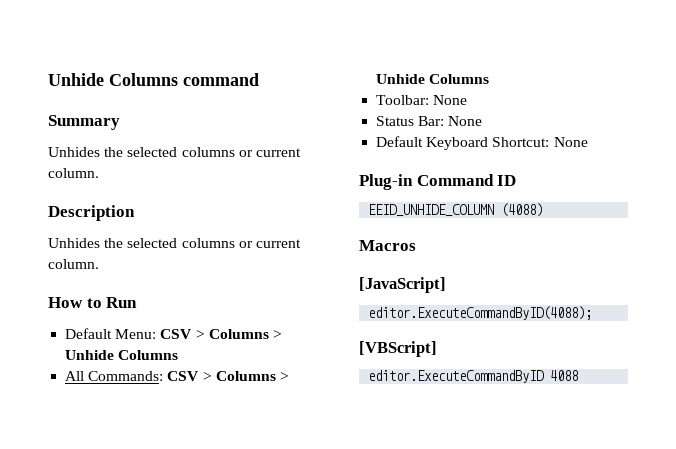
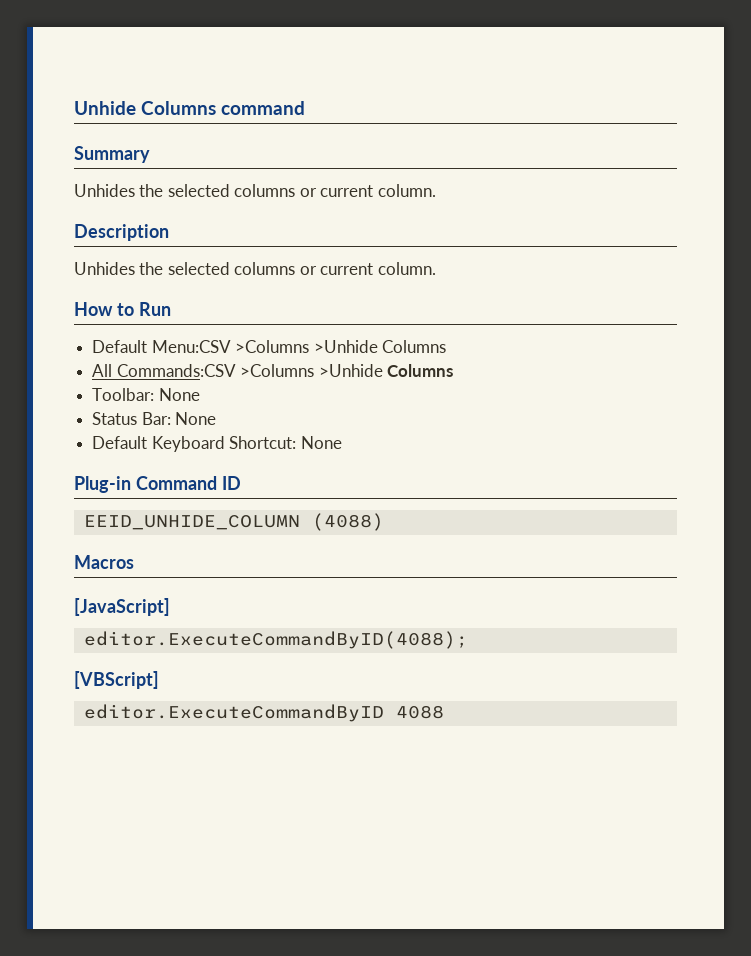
[115,329,282,339] [65,350,179,360] [65,371,289,381] [376,74,426,84] Menu: CSV > Columns > Unhide Columns // All Commands: CSV > Columns > Unhide -> [151,340,446,353] [92,364,383,377] Menu:CSV >Columns >Unhide Columns // All Commands:CSV >Columns >Unhide

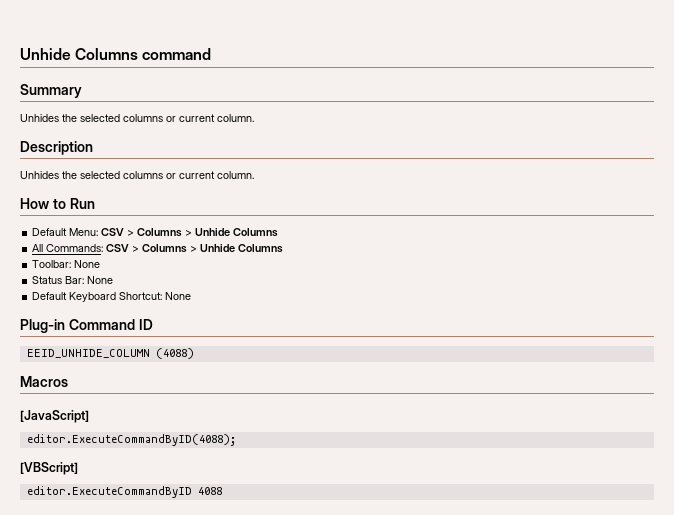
[151,340,446,353] [92,364,383,377] Menu:CSV >Columns >Unhide Columns // All Commands:CSV >Columns >Unhide -> [69,228,279,237] [32,244,236,253] Menu: CSV > Columns > Unhide Columns // All Commands: CSV > Columns > Unhide

